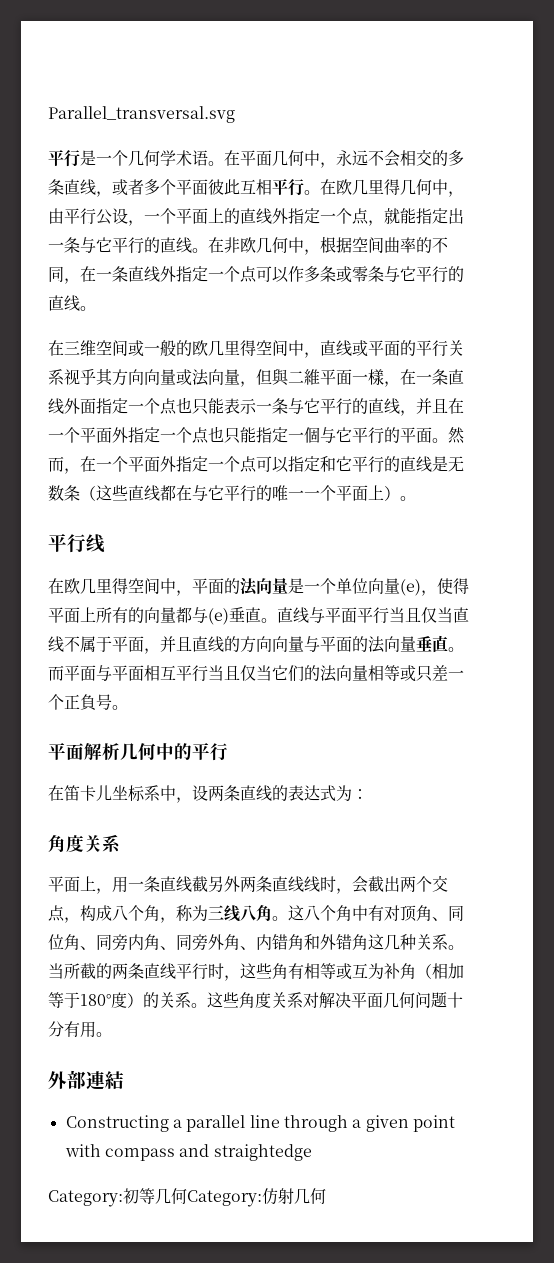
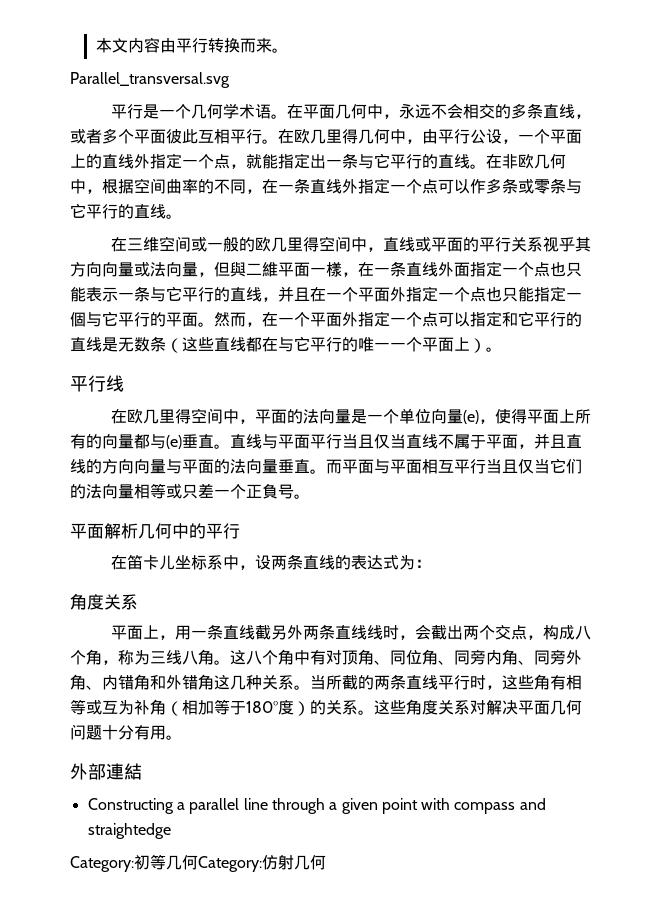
(48, 114) none -> [95,37,288,53] 本文内容由平行转换而来。 //

